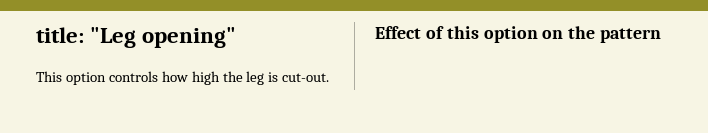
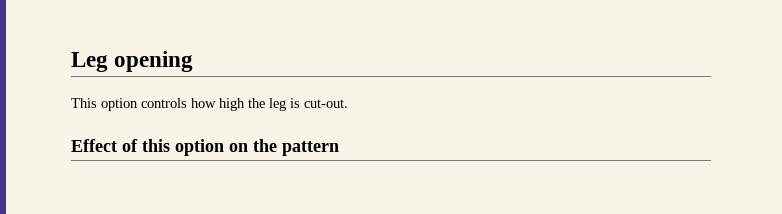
[36,27,237,48] title: "Leg opening" -> [71,51,194,72] Leg opening

